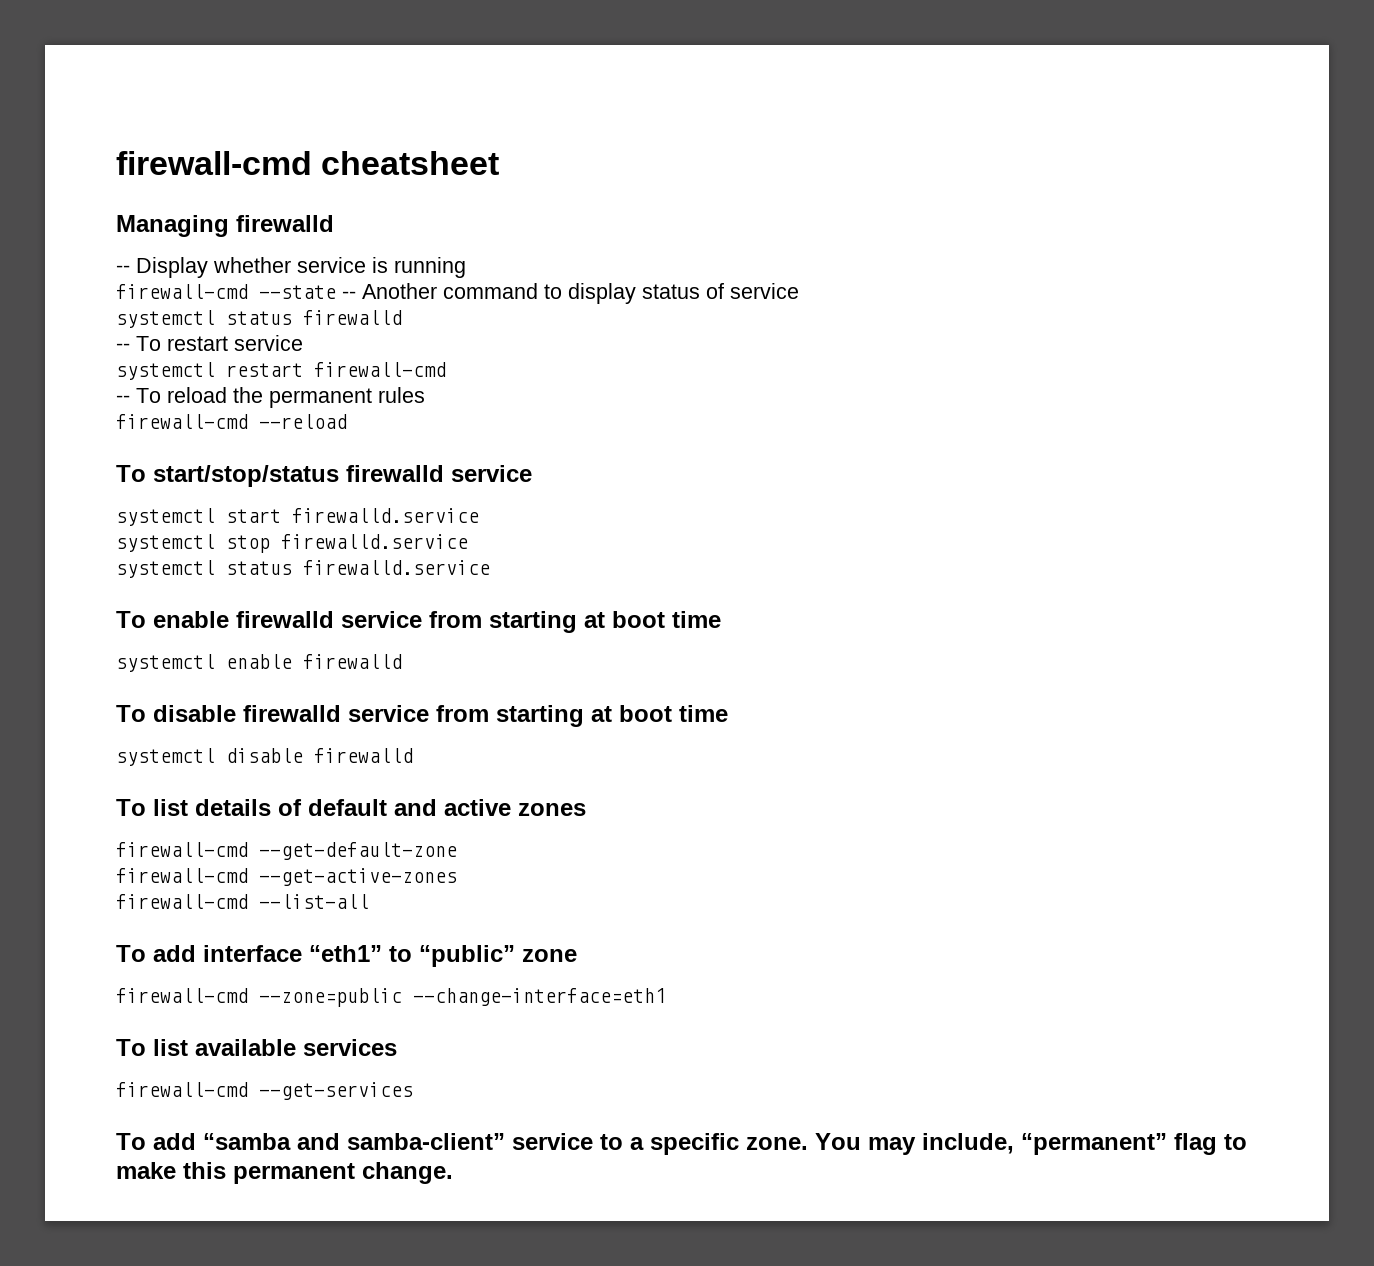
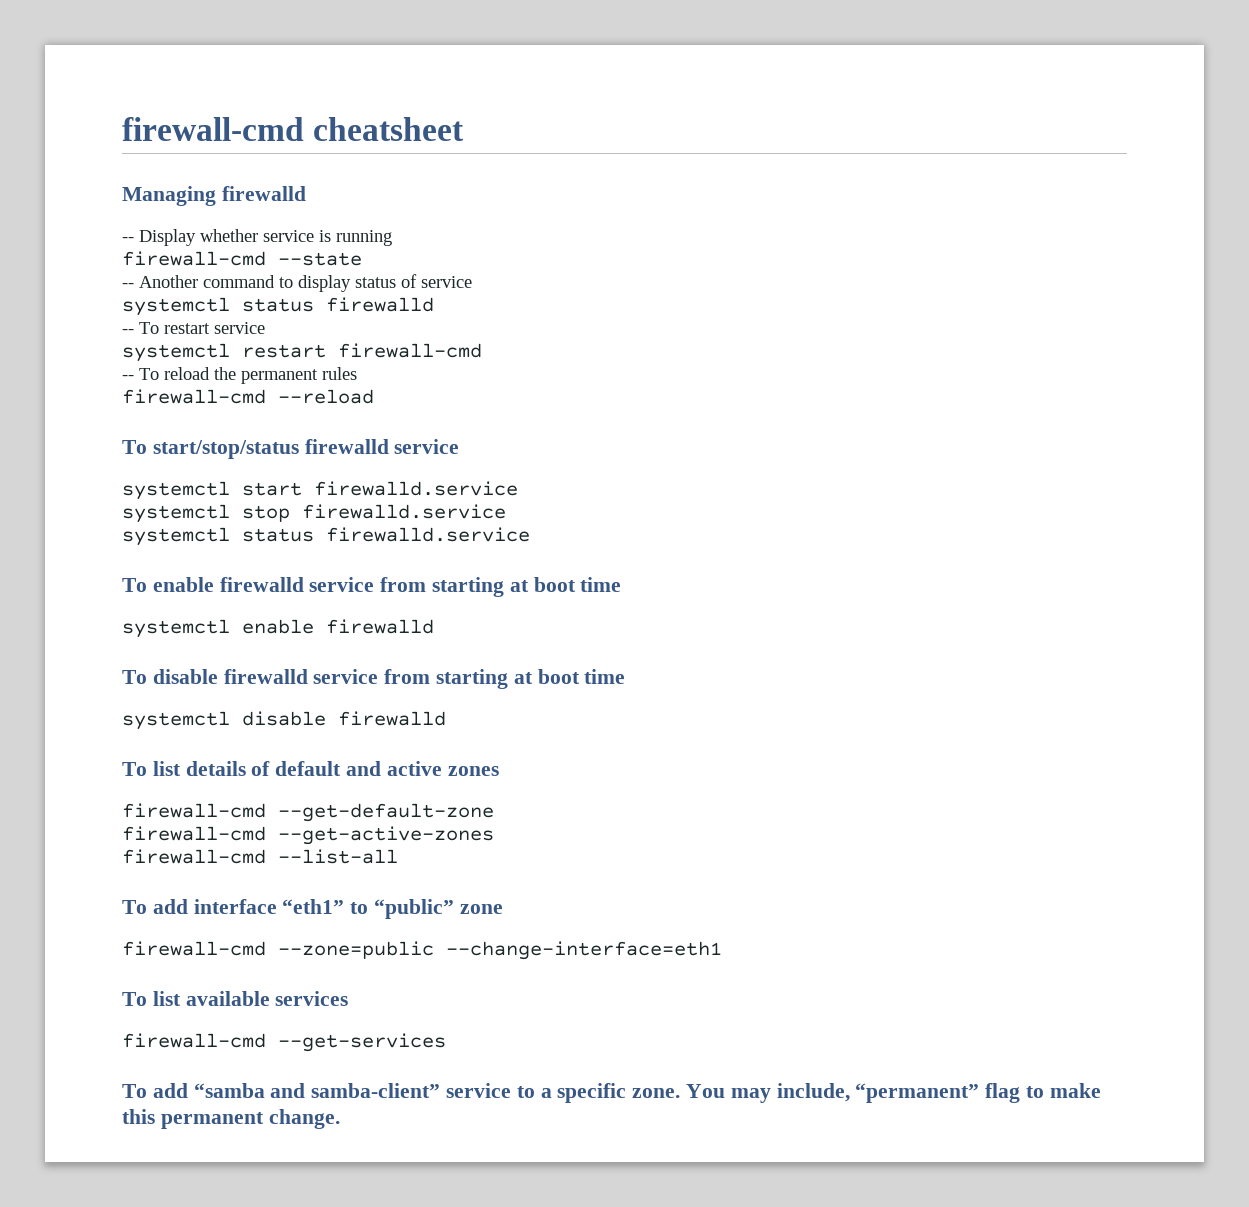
(336, 292) none -> (362, 259) //

